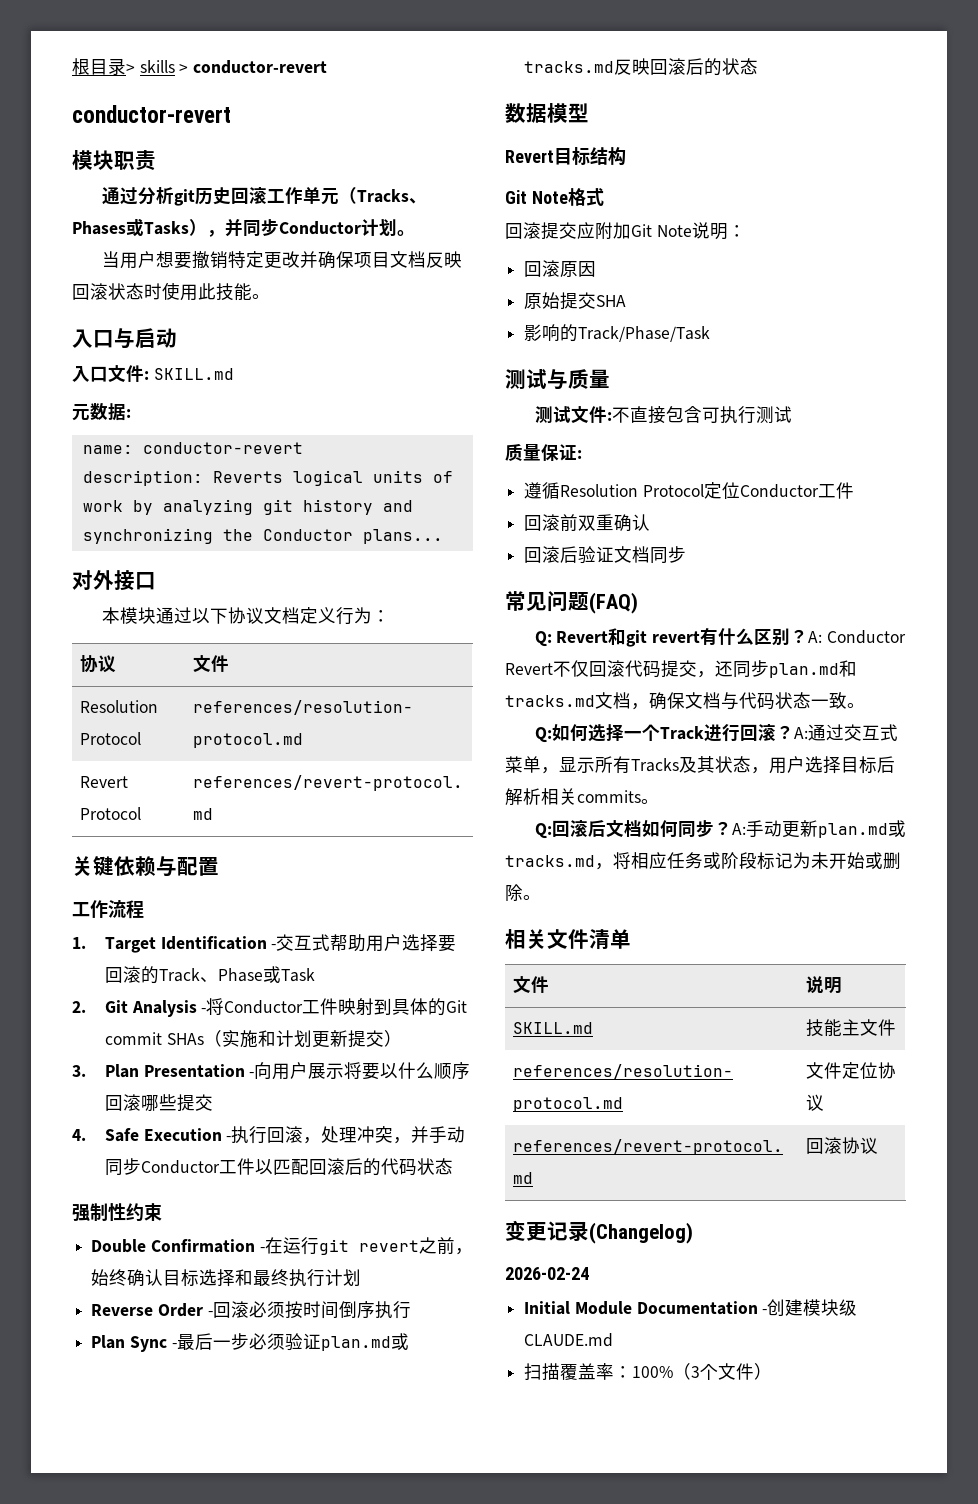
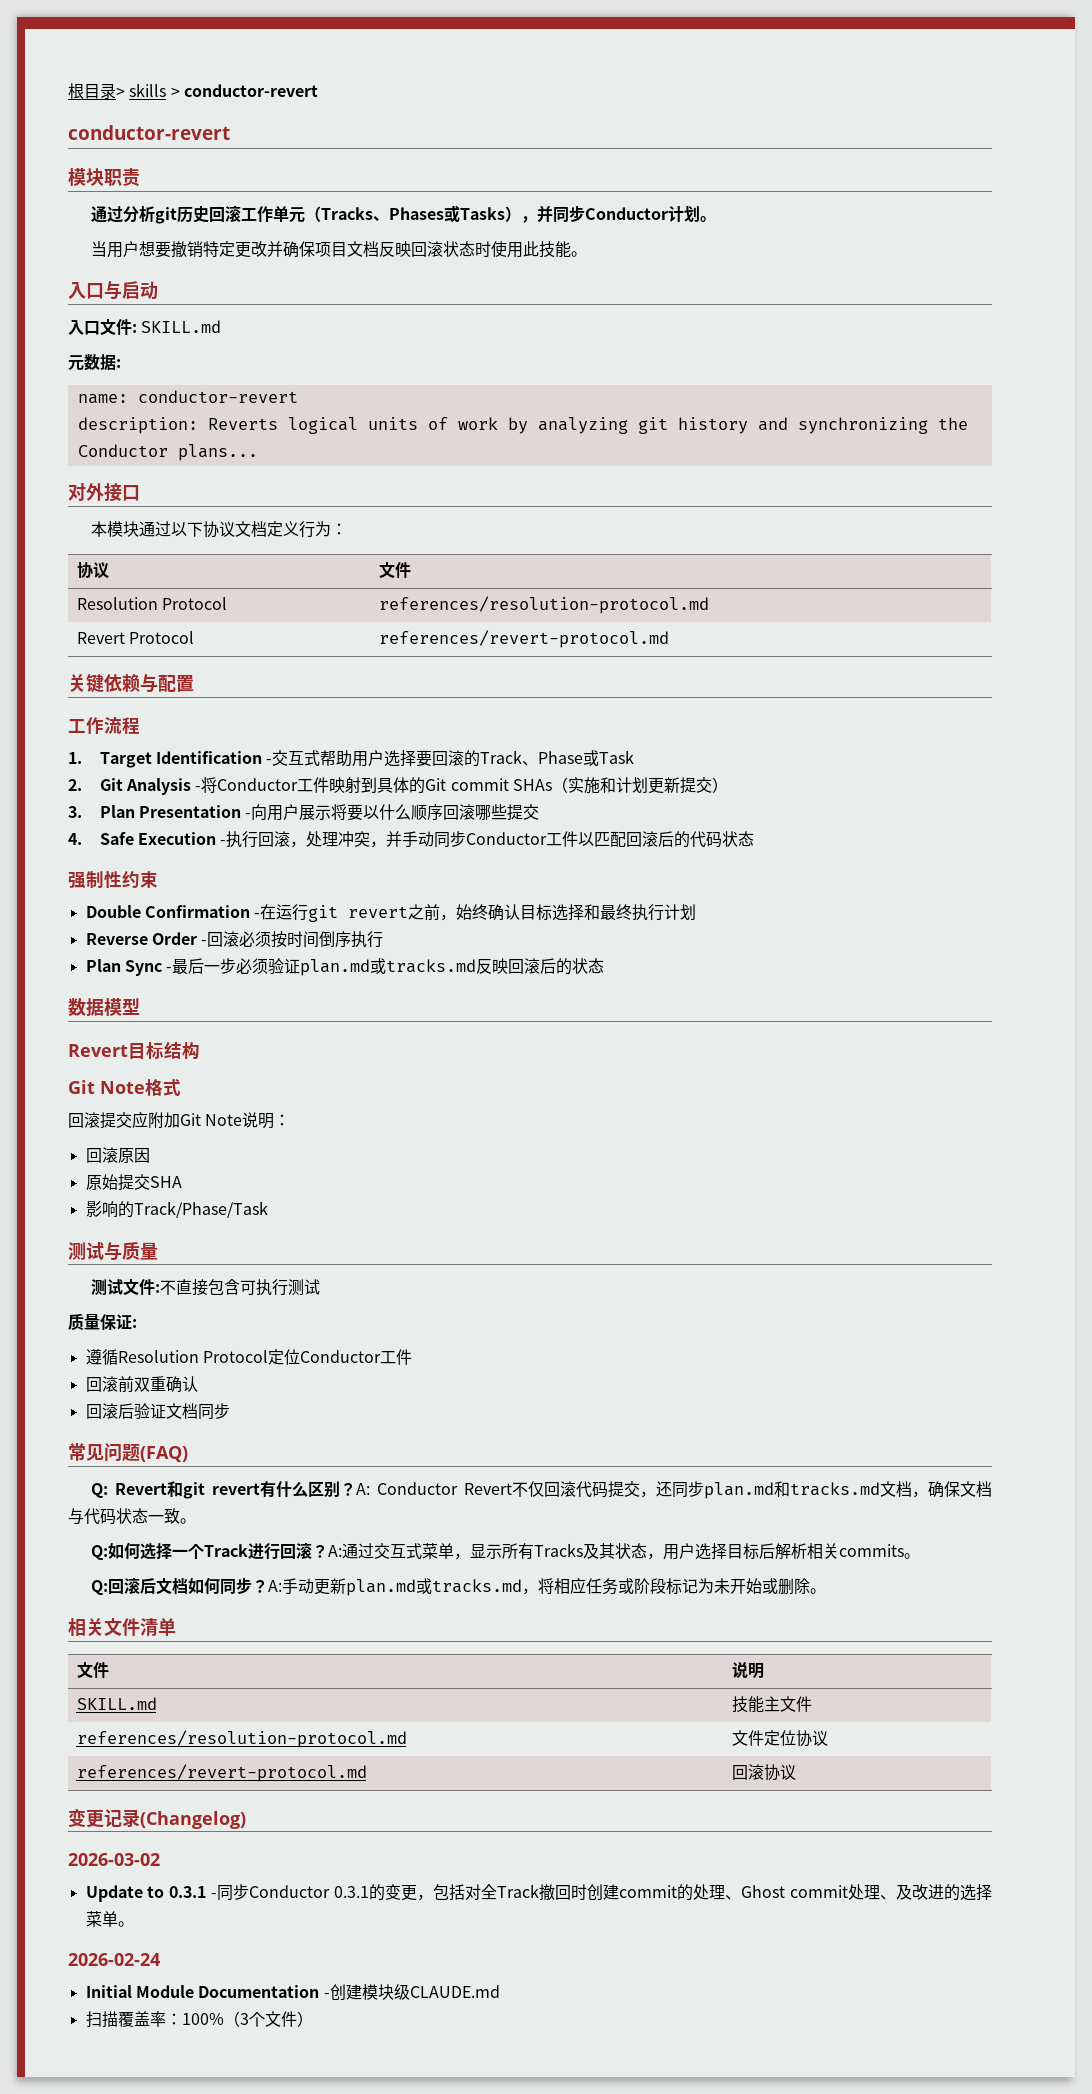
(693, 1233) none -> [68,1853,160,1866] [85,1884,992,1902] [85,1911,134,1927] // 2026-03-02 // Update to 0.3.1 -同步Conductor 0.3.1的变更，包括对全Track撤回时创建commit的处理、Ghost commit处理、及改进的选择菜单。

